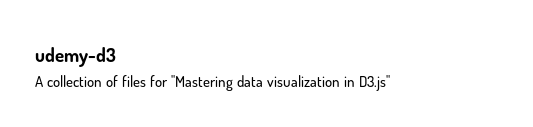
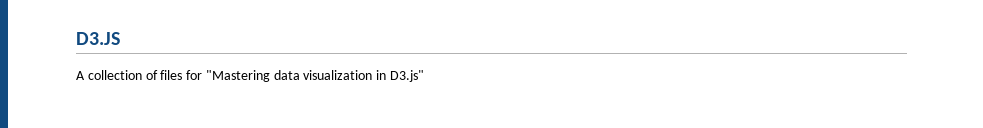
[35,47,116,67] udemy-d3 -> [76,32,120,45] D3.JS

